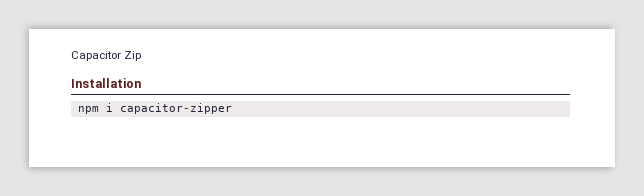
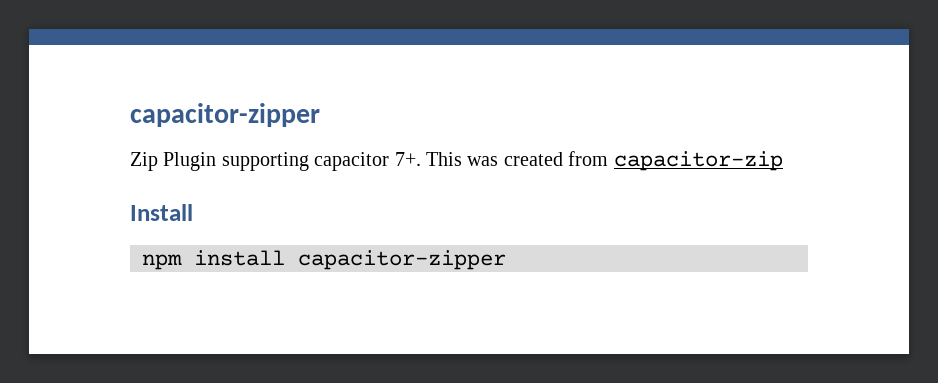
[71,51,121,61] Capacitor -> [130,103,320,127] capacitor-zipper //
[71,78,141,88] // Installation -> [163,151,783,171] [130,204,193,221] Plugin supporting capacitor 7+. This was created from capacitor-zip // Install
[105,103,113,112] i -> [194,250,285,266] install

